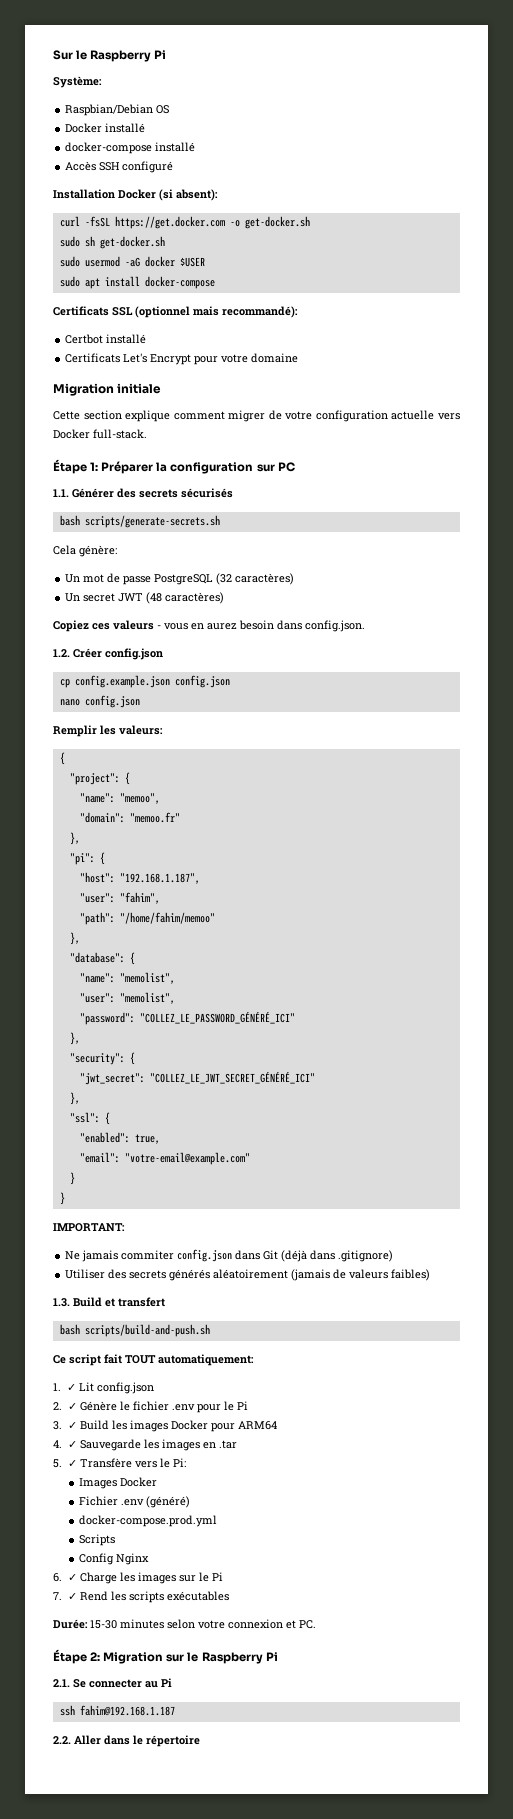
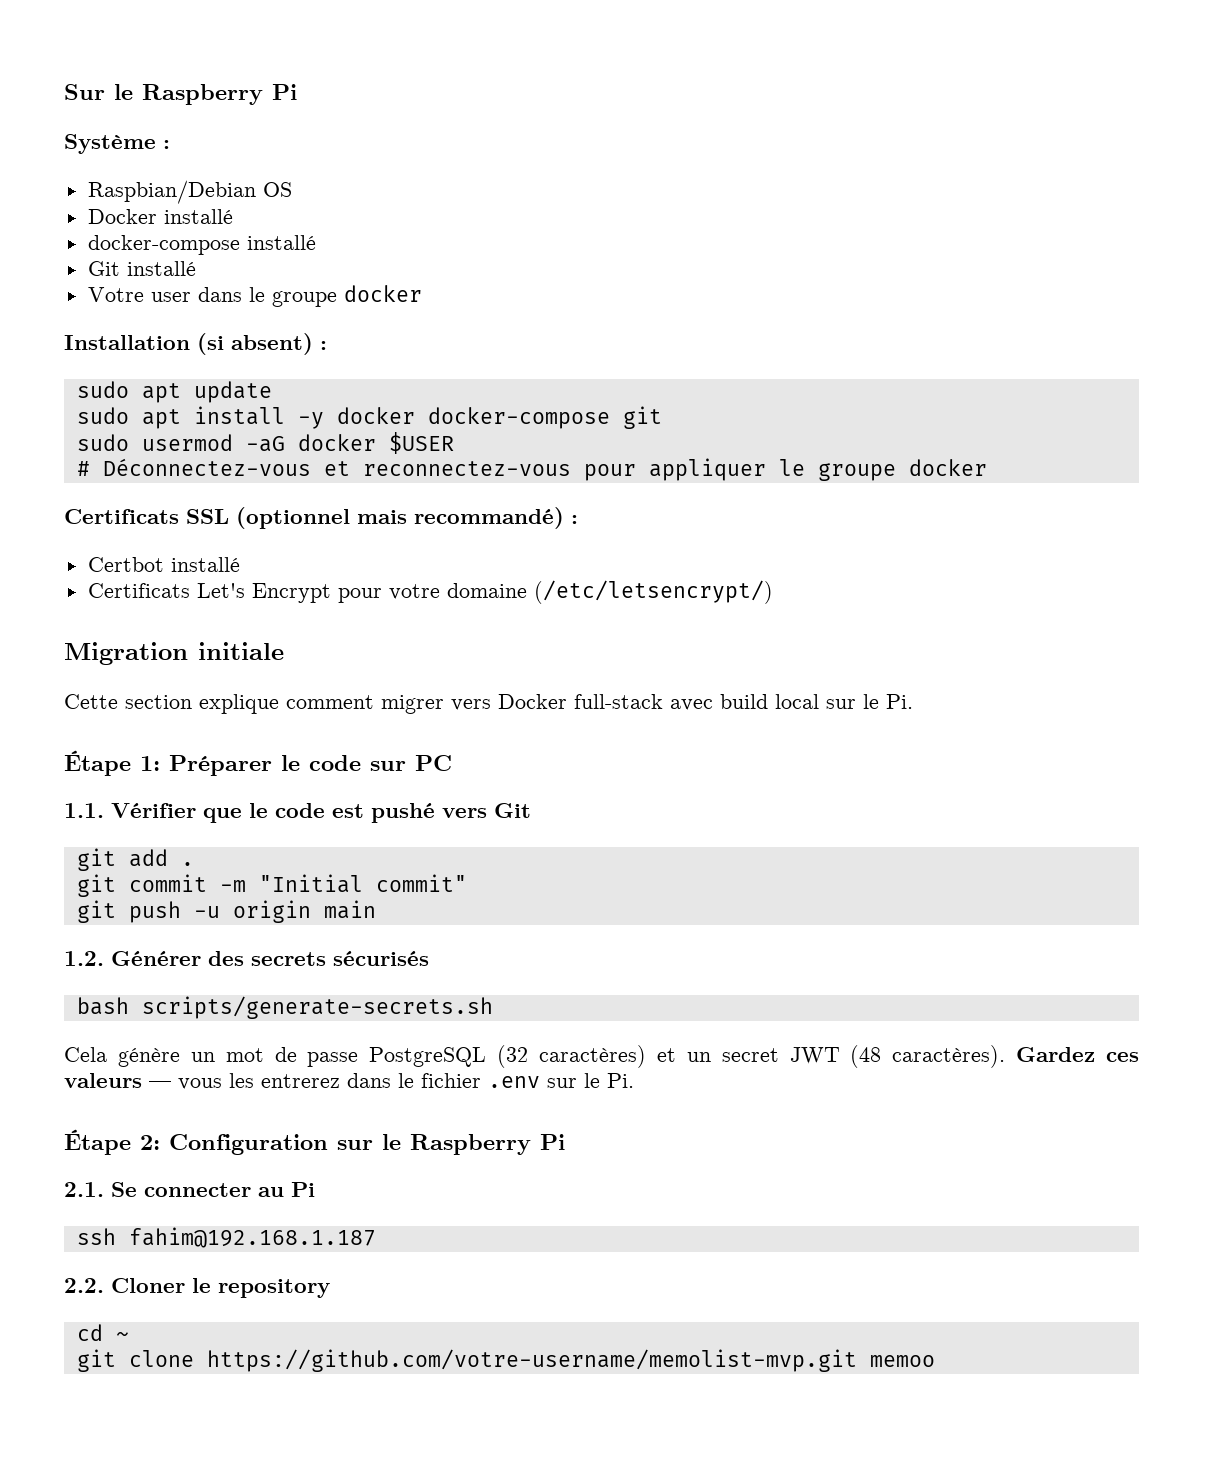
[53,76,102,88] Système: -> [64,134,170,154] Système :
[65,161,174,173] [53,189,218,201] [59,216,310,229] [59,236,165,249] Accès SSH configuré // Installation Docker (si absent): // curl -fsSL https://get.docker.com -o get-docker.sh // sudo sh get-docker.sh -> [87,261,196,276] [87,285,422,307] [64,333,327,355] [76,381,272,403] [76,406,662,429] Git installé // Votre user dans le groupe docker // Installation (si absent) : // sudo apt update // sudo apt install -y docker docker-compose git
[59,276,215,289] sudo apt install docker-compose -> [76,458,987,481] # Déconnectez-vous et reconnectez-vous pour appliquer le groupe docker
[222,306,298,318] recommandé): -> [414,507,578,529] recommandé) :
(299, 358) none -> [533,580,773,604] (/etc/letsencrypt/)
[268,410,460,422] [53,429,147,439] de votre configuration actuelle vers Docker full-stack. -> [451,694,913,711] vers Docker full-stack avec build local sur le Pi.
[156,462,254,474] la configuration -> [281,755,361,771] le code
(69, 493) none -> [111,803,531,823] [76,848,194,871] [76,874,467,897] [76,900,376,923] [64,951,104,966] Vérifier que le code est pushé vers Git // git add . // git commit -m "Initial commit" // git push -u origin main // 1.2.
[79,545,117,557] [65,574,81,583] génère: // Un -> [117,1048,215,1067] génère un
[65,593,81,602] // Un -> [656,1048,711,1062] et un
[165,592,225,604] [53,620,365,632] [53,648,163,660] [59,675,230,688] [59,695,140,708] [53,725,163,737] [59,752,65,765] [69,772,130,785] [79,793,160,804] [79,812,180,823] [69,832,80,845] [69,852,105,865] [79,872,200,884] [79,892,160,904] [79,912,215,925] [69,932,80,945] [69,952,135,965] [79,972,175,984] [79,992,175,1004] [79,1012,295,1025] [69,1032,80,1045] [69,1052,135,1065] [79,1072,315,1085] [69,1092,80,1105] [69,1112,110,1125] [79,1132,160,1144] [79,1152,250,1165] [69,1172,75,1185] [59,1192,65,1205] [53,1223,125,1232] [65,1249,394,1262] [65,1269,431,1281] [53,1297,165,1307] [59,1324,210,1337] [53,1354,254,1366] [53,1382,154,1394] [53,1401,248,1413] [53,1420,277,1432] [53,1439,237,1451] [53,1458,186,1468] [78,1477,157,1489] [78,1496,190,1508] [78,1515,217,1527] [78,1534,115,1546] [78,1553,149,1565] [53,1572,223,1584] [53,1591,229,1603] [53,1619,316,1629] caractères) // Copiez ces valeurs - vous en aurez besoin dans config.json. // 1.2. Créer config.json // cp config.example.json config.json // nano config.json // Remplir les valeurs: // { // "project": { // "name": "memoo", // "domain": "memoo.fr" // }, // "pi": { // "host": "192.168.1.187", // "user": "fahim", // "path": "/home/fahim/memoo" // }, // "database": { // "name": "memolist", // "user": "memolist", // "password": "COLLEZ_LE_PASSWORD_GÉNÉRÉ_ICI" // }, // "security": { // "jwt_secret": "COLLEZ_LE_JWT_SECRET_GÉNÉRÉ_ICI" // }, // "ssl": { // "enabled": true, // "email": "votre-email@example.com" // } // } // IMPORTANT: // Ne jamais commiter config.json dans Git (déjà dans .gitignore) // Utiliser des secrets générés aléatoirement (jamais de valeurs faibles) // 1.3. Build et transfert // bash scripts/build-and-push.sh // Ce script fait TOUT automatiquement: // 1. ✓ Lit config.json // 2. ✓ Génère le fichier .env pour le Pi // 3. ✓ Build les images Docker pour ARM64 // 4. ✓ Sauvegarde les images en .tar // 5. ✓ Transfère vers le Pi: // Images Docker // Fichier .env (généré) // docker-compose.prod.yml // Scripts // Config Nginx // 6. ✓ Charge les images sur le Pi // 7. ✓ Rend les scripts exécutables // Durée: 15-30 minutes selon votre connexion et PC. -> [892,1045,1139,1068] [64,1073,634,1090] caractères). Gardez ces valeurs — vous les entrerez dans le fichier .env sur le Pi.
[103,1652,164,1664] Migration -> [169,1134,328,1155] Configuration
[74,1735,200,1747] Aller dans le répertoire -> [111,1278,330,1298] [76,1324,129,1341] [76,1349,935,1372] Cloner le repository // cd ~ // git clone https://github.com/votre-username/memolist-mvp.git memoo

